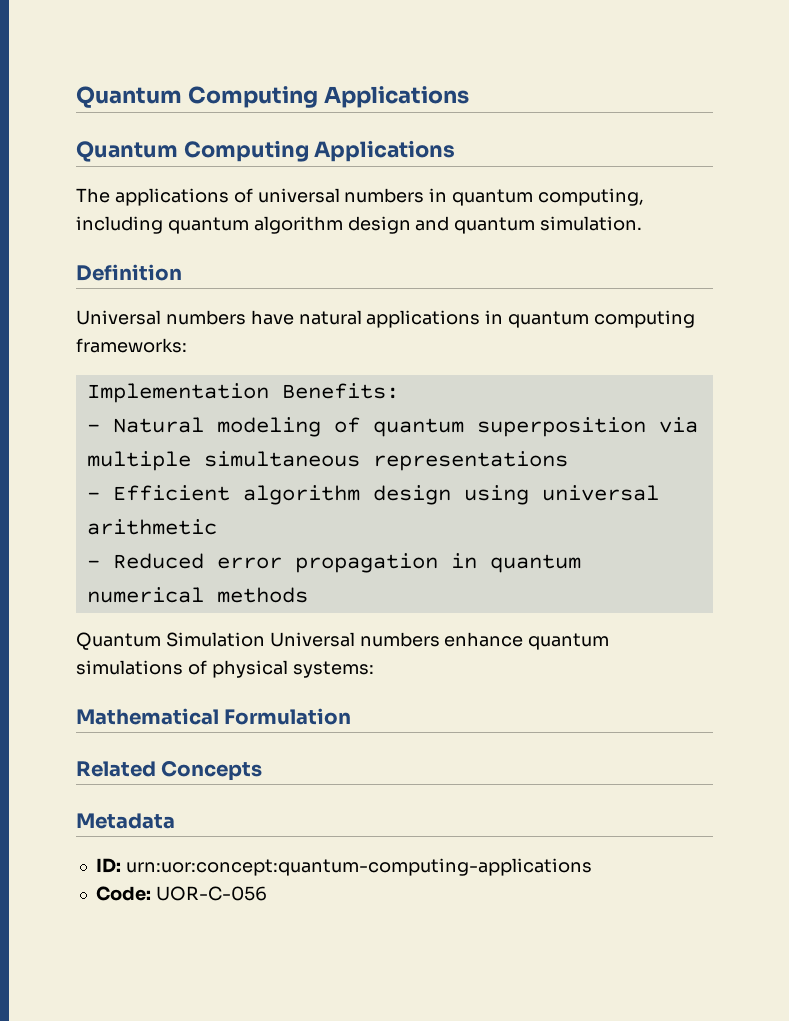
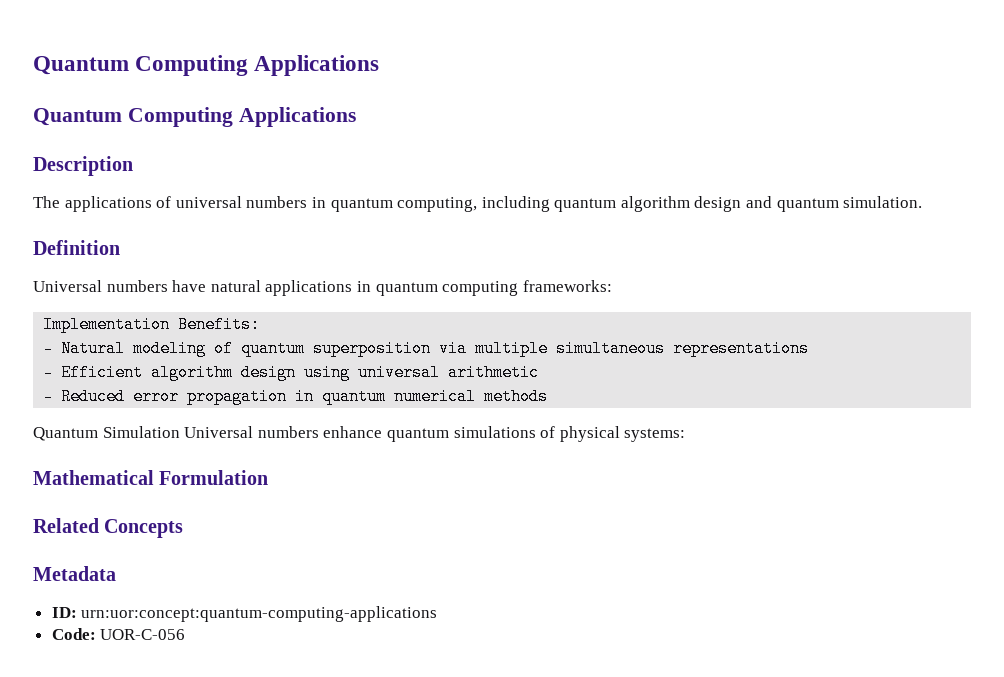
(456, 151) none -> [33,156,133,176] // Description

